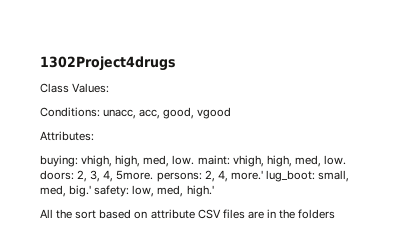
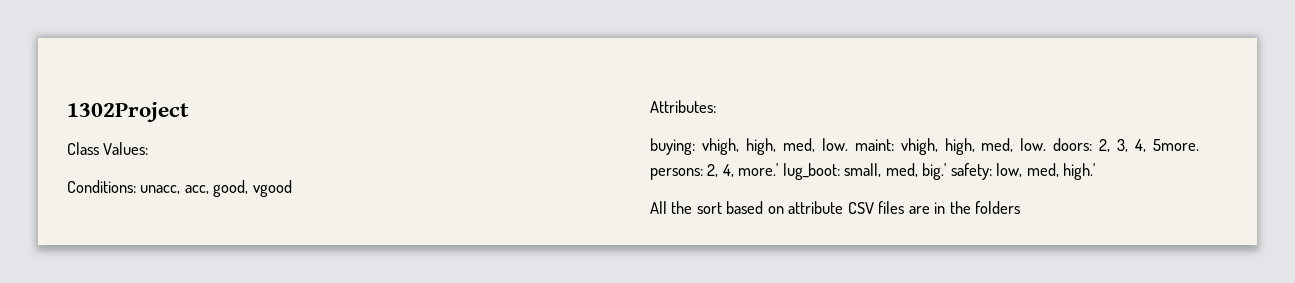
[40,56,176,71] 1302Project4drugs -> [67,102,189,122] 1302Project

